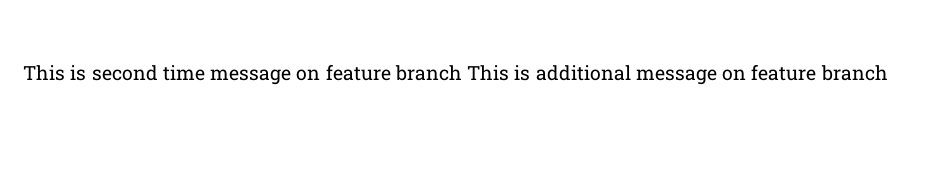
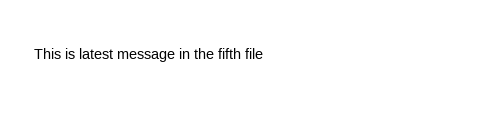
[23,64,888,85] This is second time message on feature branch This is additional message on feature branch -> [34,48,263,62] This is latest message in the fifth file

